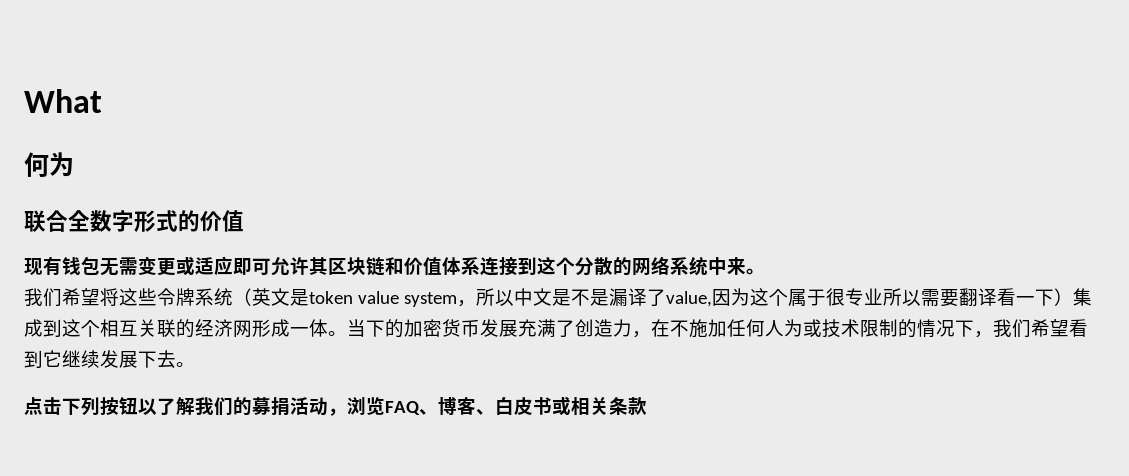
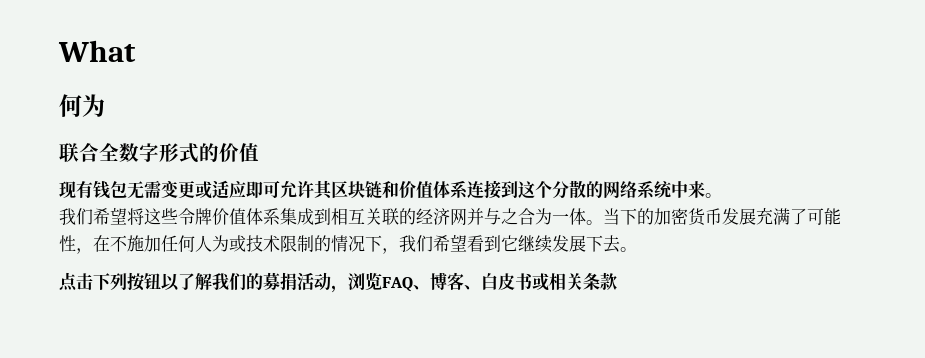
[195,288,1092,307] [24,319,100,337] 系统（英文是token value system，所以中文是不是漏译了value,因为这个属于很专业所以需要翻译看一下）集成到这个 -> [212,208,331,225] 价值体系集成到
[252,319,290,337] 形成 -> [467,208,552,225] 并与之合为
[575,319,632,337] 创造力 -> [807,208,841,225] [59,235,76,252] 可能性

